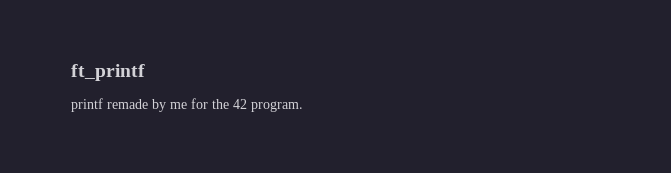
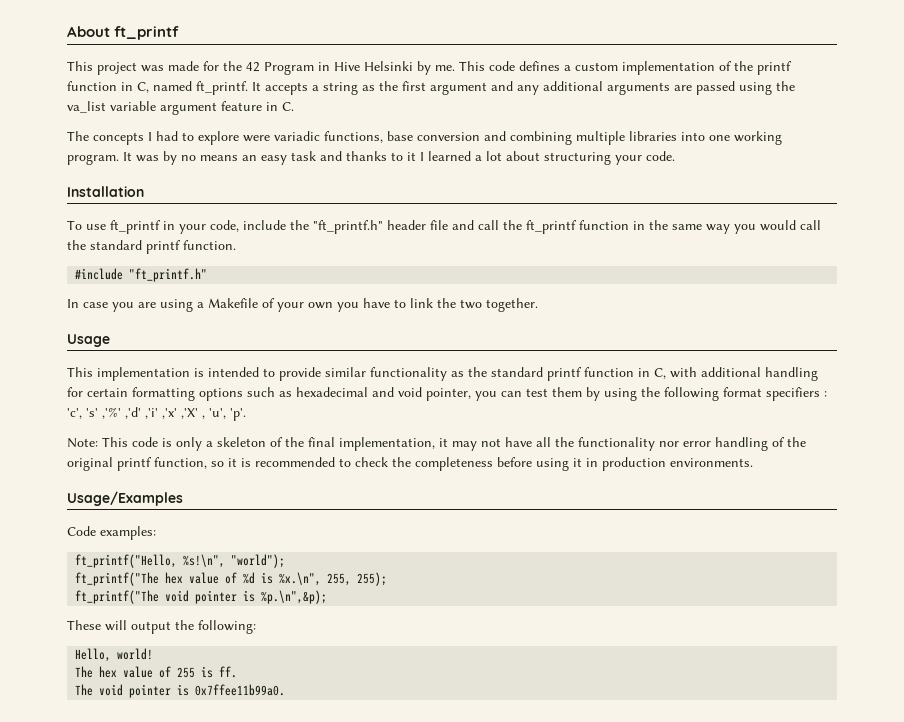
(71, 72) none -> [67,26,110,37] About
[71,98,303,112] printf remade by me for the 42 program. -> [67,61,792,75] [67,81,795,95] [67,101,294,115] [67,131,782,145] [67,151,675,165] [67,186,144,197] [67,220,821,234] [67,240,236,254] [75,268,208,282] [67,298,538,312] [67,334,110,347] [67,367,818,381] [67,387,827,401] [67,407,246,421] [67,437,806,451] [67,457,753,471] [67,491,183,506] [67,526,156,540] [75,554,286,568] [75,572,388,586] [75,590,328,604] [67,620,256,634] [75,648,154,662] [75,666,238,678] [75,684,286,698] This project was made for the 42 Program in Hive Helsinki by me. This code defines a custom implementation of the printf function in C, named ft_printf. It accepts a string as the first argument and any additional arguments are passed using the va_list variable argument feature in C. // The concepts I had to explore were variadic functions, base conversion and combining multiple libraries into one working program. It was by no means an easy task and thanks to it I learned a lot about structuring your code. // Installation // To use ft_printf in your code, include the "ft_printf.h" header file and call the ft_printf function in the same way you would call the standard printf function. // #include "ft_printf.h" // In case you are using a Makefile of your own you have to link the two together. // Usage // This implementation is intended to provide similar functionality as the standard printf function in C, with additional handling for certain formatting options such as hexadecimal and void pointer, you can test them by using the following format specifiers : 'c', 's' ,'%' ,'d' ,'i' ,'x' ,'X' , 'u', 'p'. // Note: This code is only a skeleton of the final implementation, it may not have all the functionality nor error handling of the original printf function, so it is recommended to check the completeness before using it in production environments. // Usage/Examples // Code examples: // ft_printf("Hello, %s!\n", "world"); // ft_printf("The hex value of %d is %x.\n", 255, 255); // ft_printf("The void pointer is %p.\n",&p); // These will output the following: // Hello, world! // The hex value of 255 is ff. // The void pointer is 0x7ffee11b99a0.

